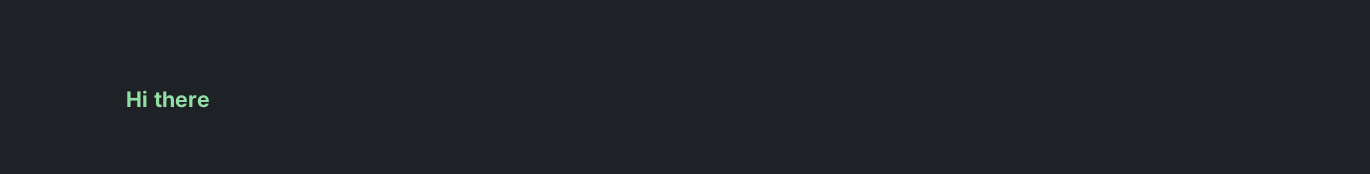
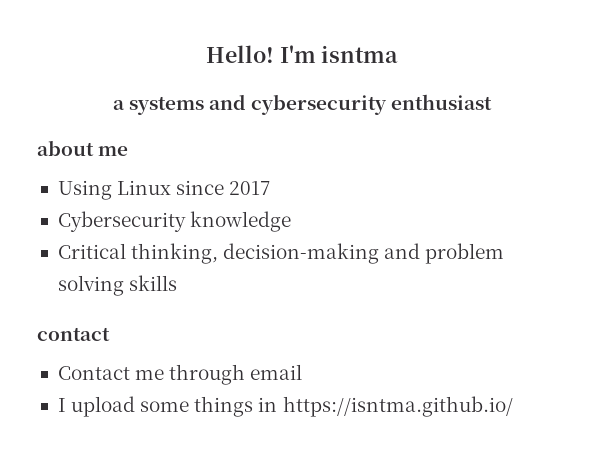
[126,90,210,108] Hi there -> [205,45,399,63] [112,94,493,115] [37,140,129,156] [57,180,271,200] [57,211,292,232] [57,243,505,264] [57,275,178,296] [37,327,110,341] [57,364,303,385] [57,396,513,417] Hello! I'm isntma // a systems and cybersecurity enthusiast // about me // Using Linux since 2017 // Cybersecurity knowledge // Critical thinking, decision-making and problem solving skills // contact // Contact me through email // I upload some things in https://isntma.github.io/

